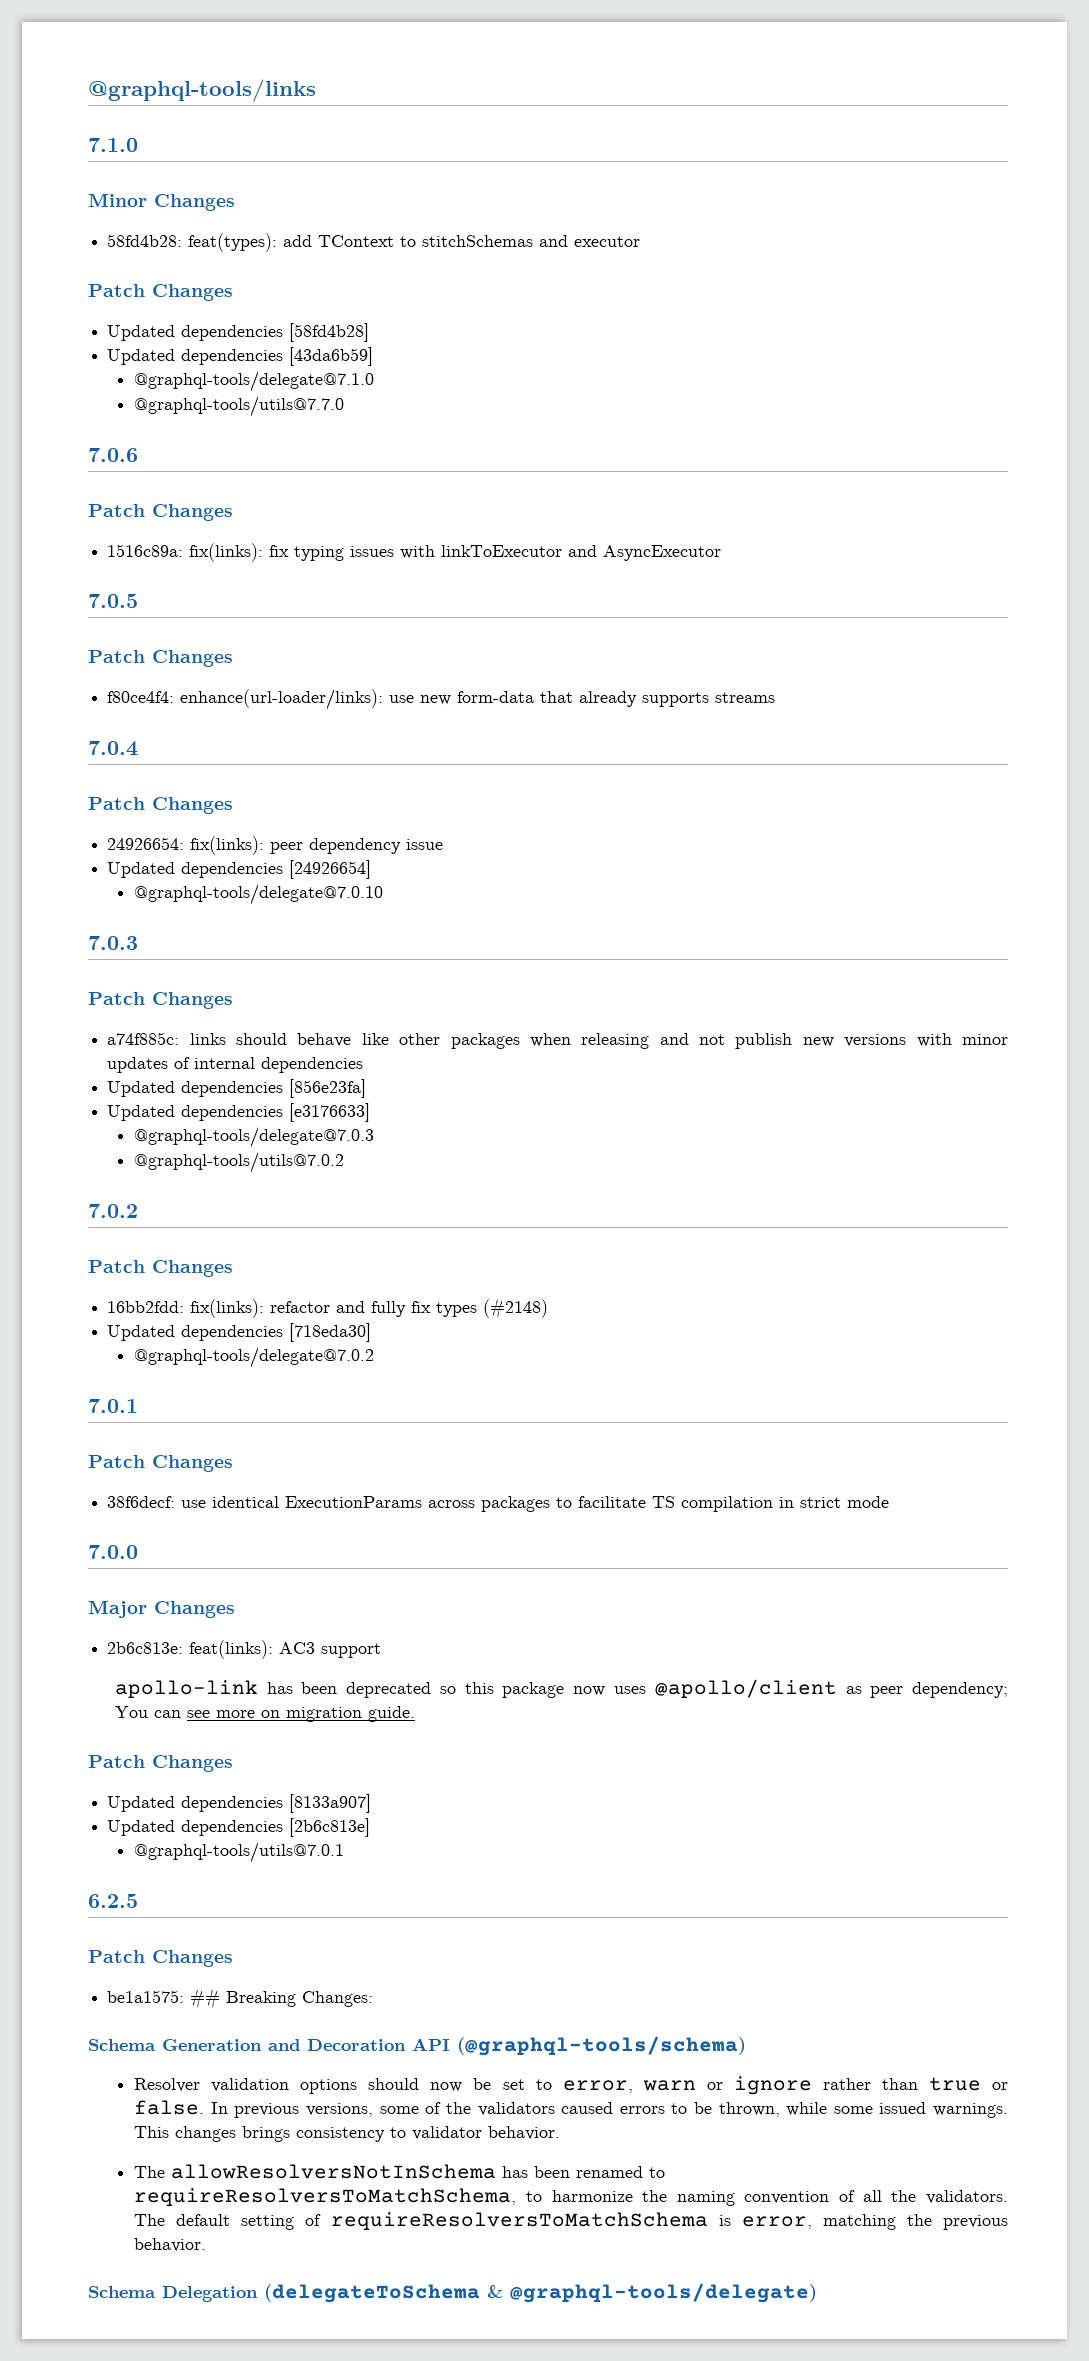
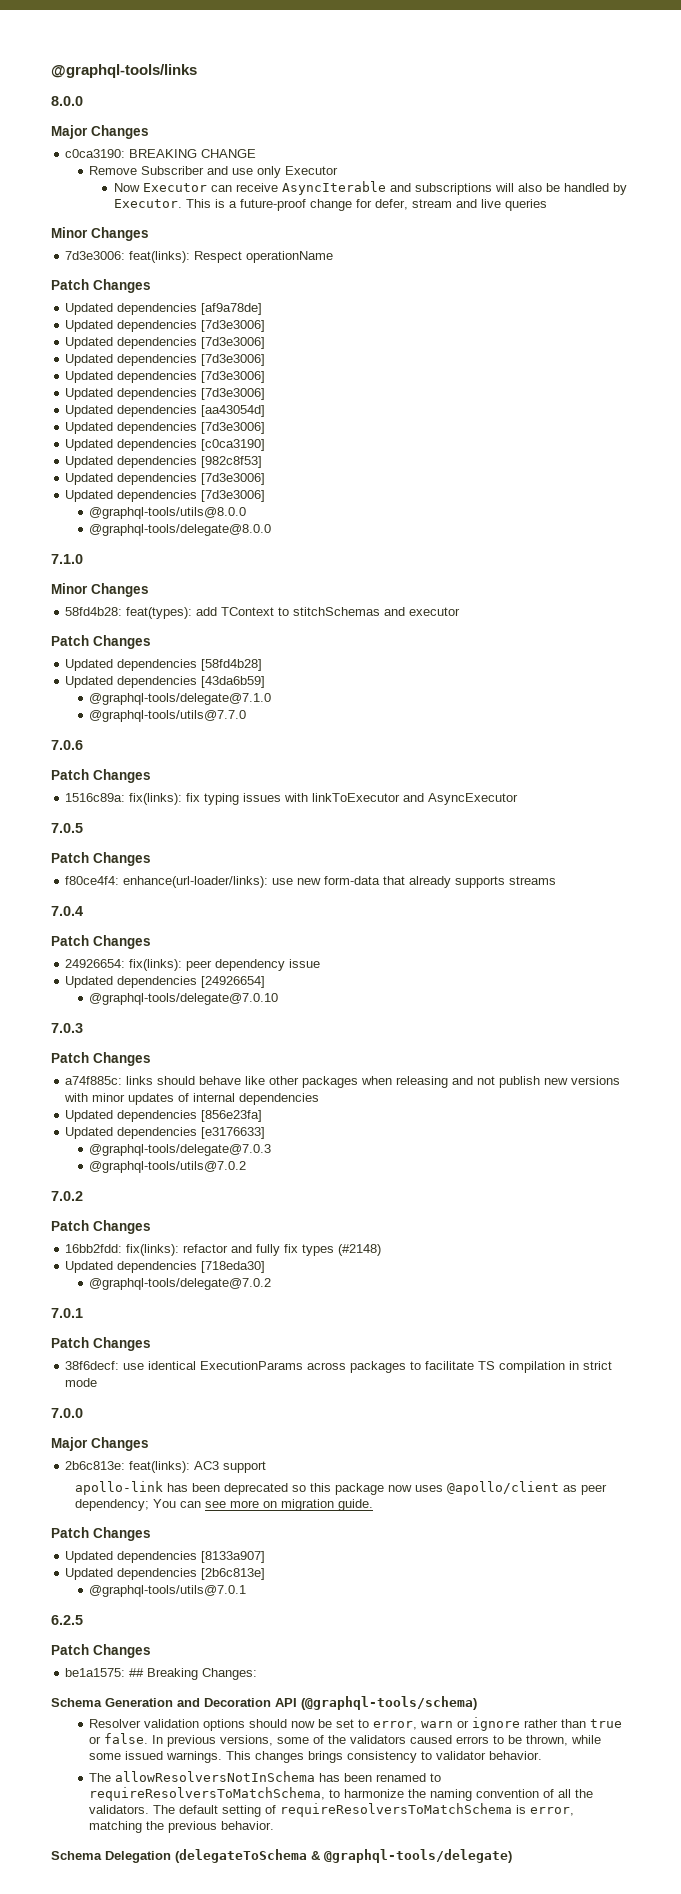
(316, 90) none -> [51,96,83,106] [51,125,149,139] [65,149,257,158] [89,166,339,178] [113,181,627,195] [113,199,547,211] [51,227,149,241] [65,251,334,263] [51,279,151,293] [65,303,263,315] [65,320,266,332] [65,337,266,349] [65,354,266,366] [65,371,266,383] [65,388,266,400] [65,405,266,417] [65,422,266,434] [65,439,266,451] [65,456,263,468] [65,473,266,485] [65,490,266,502] [89,507,247,519] [89,524,272,536] // 8.0.0 // Major Changes // c0ca3190: BREAKING CHANGE // Remove Subscriber and use only Executor // Now Executor can receive AsyncIterable and subscriptions will also be handled by Executor. This is a future-proof change for defer, stream and live queries // Minor Changes // 7d3e3006: feat(links): Respect operationName // Patch Changes // Updated dependencies [af9a78de] // Updated dependencies [7d3e3006] // Updated dependencies [7d3e3006] // Updated dependencies [7d3e3006] // Updated dependencies [7d3e3006] // Updated dependencies [7d3e3006] // Updated dependencies [aa43054d] // Updated dependencies [7d3e3006] // Updated dependencies [c0ca3190] // Updated dependencies [982c8f53] // Updated dependencies [7d3e3006] // Updated dependencies [7d3e3006] // @graphql-tools/utils@8.0.0 // @graphql-tools/delegate@8.0.0

